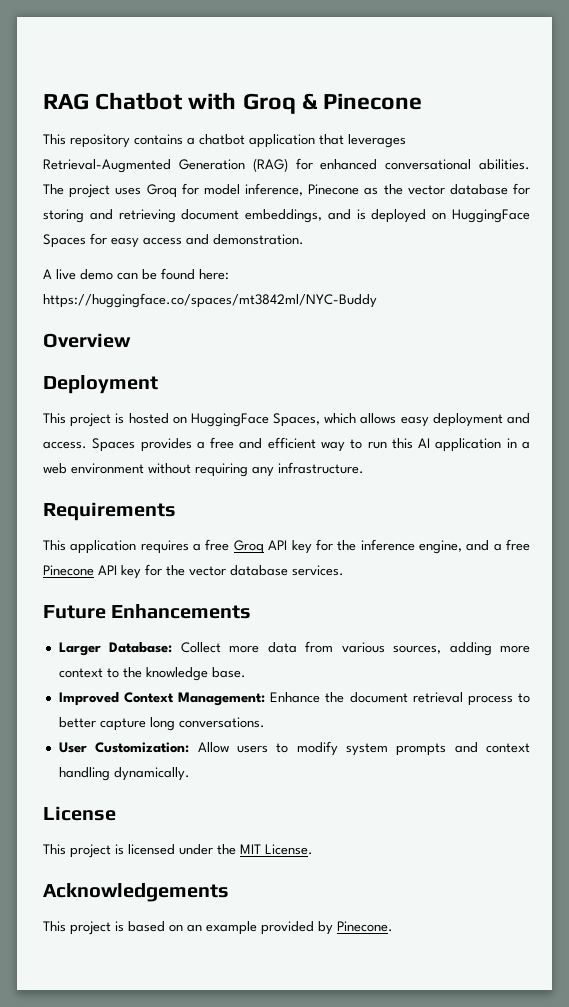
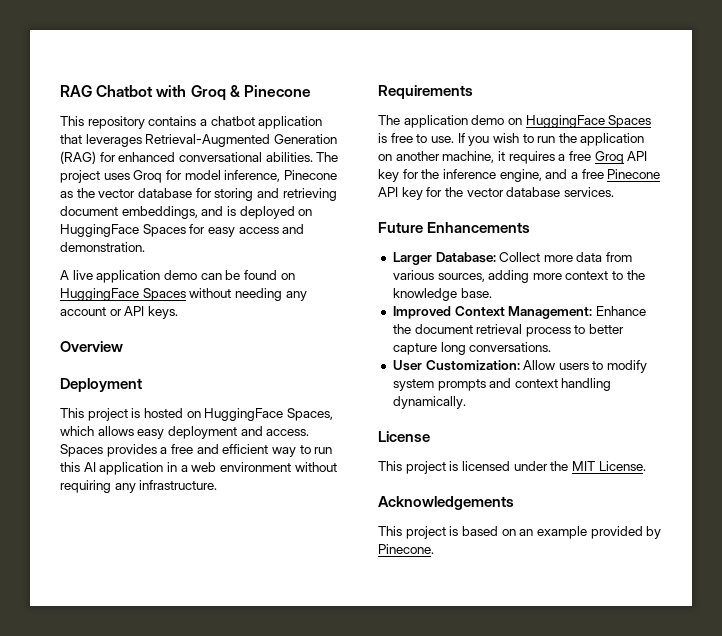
(76, 274) none -> [96,270,161,283] application
[199,269,229,280] [43,293,377,308] here: https://huggingface.co/spaces/mt3842ml/NYC-Buddy -> [280,273,295,280] [60,288,307,301] [60,306,178,319] on HuggingFace Spaces without needing any account or API keys.
[43,540,137,554] This application -> [378,115,652,128] [378,133,645,146] [378,151,505,163] The application demo on HuggingFace Spaces is free to use. If you wish to run the application on another machine, it

